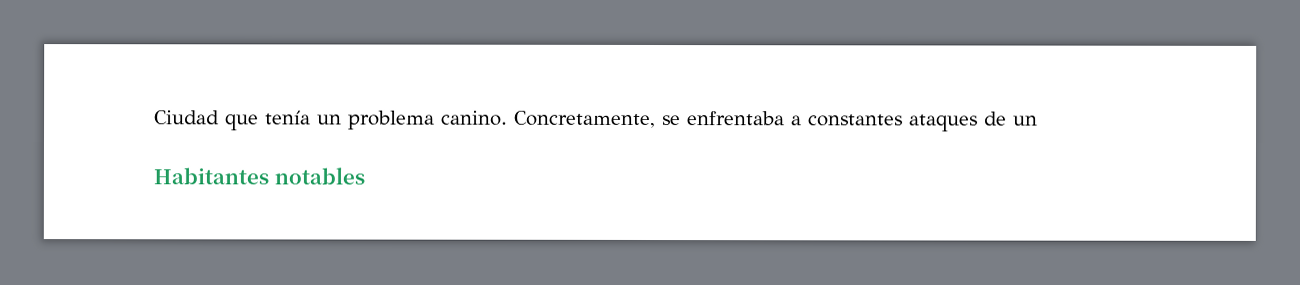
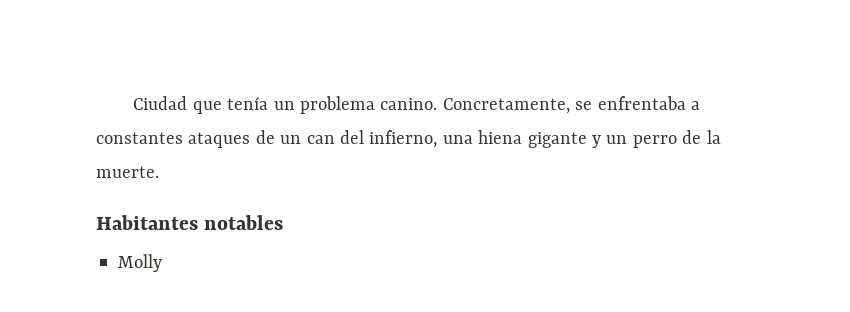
(1038, 120) none -> [306,130,721,148] [96,166,159,178] can del infierno, una hiena gigante y un perro de la muerte.
(365, 176) none -> [118,254,162,272] // Molly

